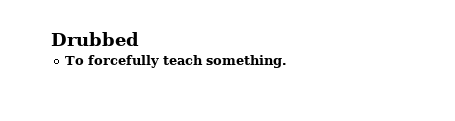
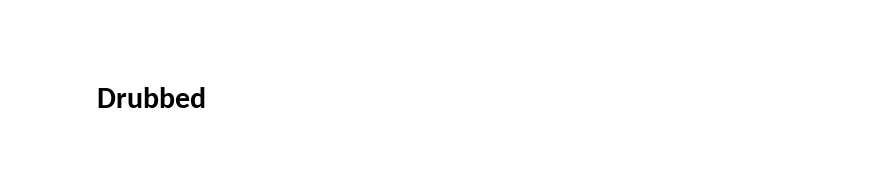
[64,55,287,68] // To forcefully teach something. -> (206, 97) none

